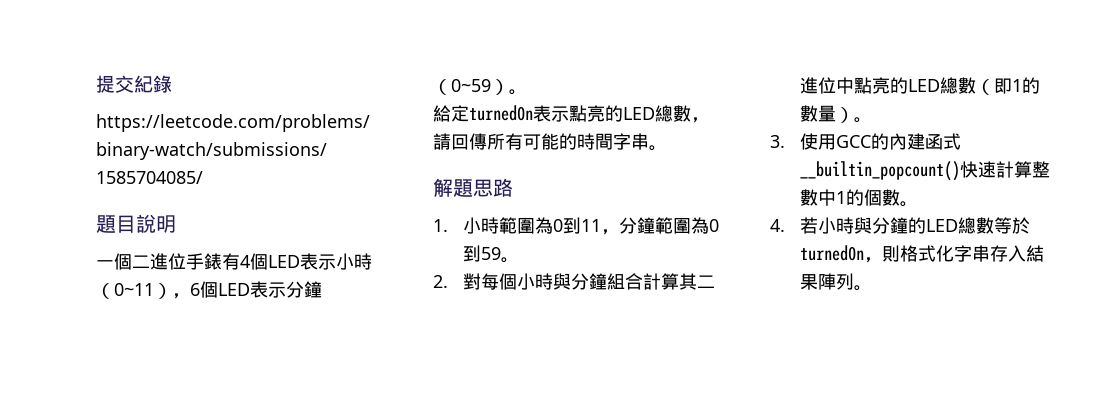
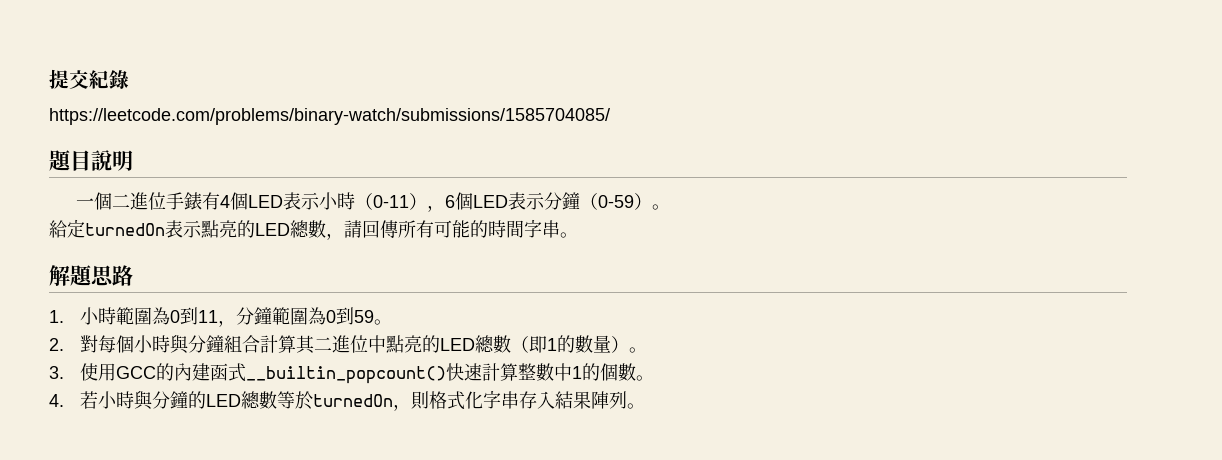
[114,283,154,296] 0~11 -> [372,195,409,208] 0-11
[451,79,491,92] 0~59 -> [597,195,634,208] 0-59

